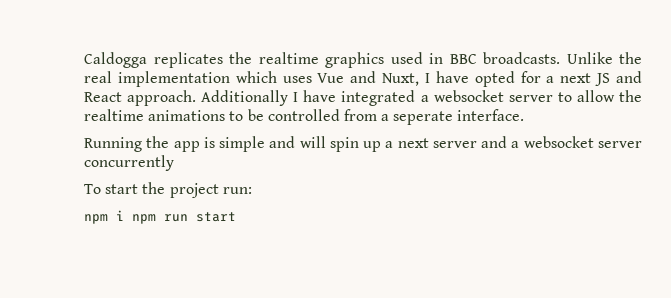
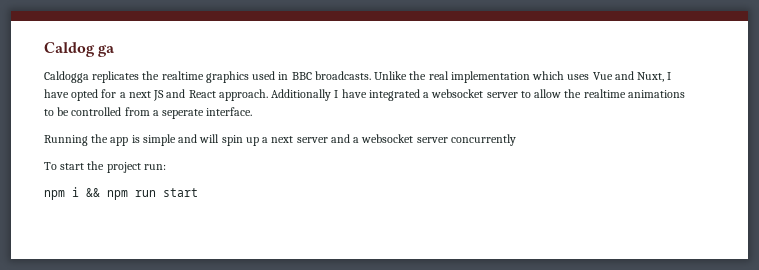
(84, 60) none -> [44,42,116,57] Caldog ga //
(124, 215) none -> [86,188,100,197] &&

